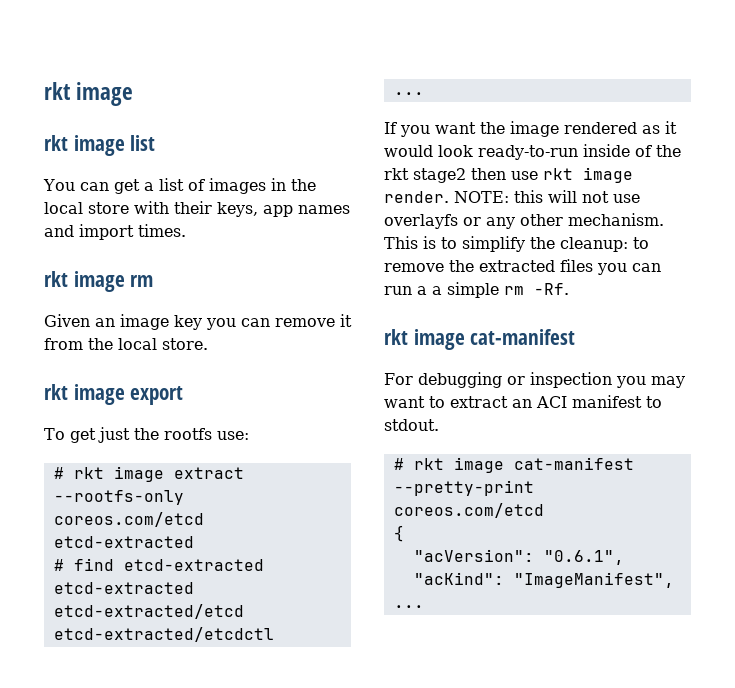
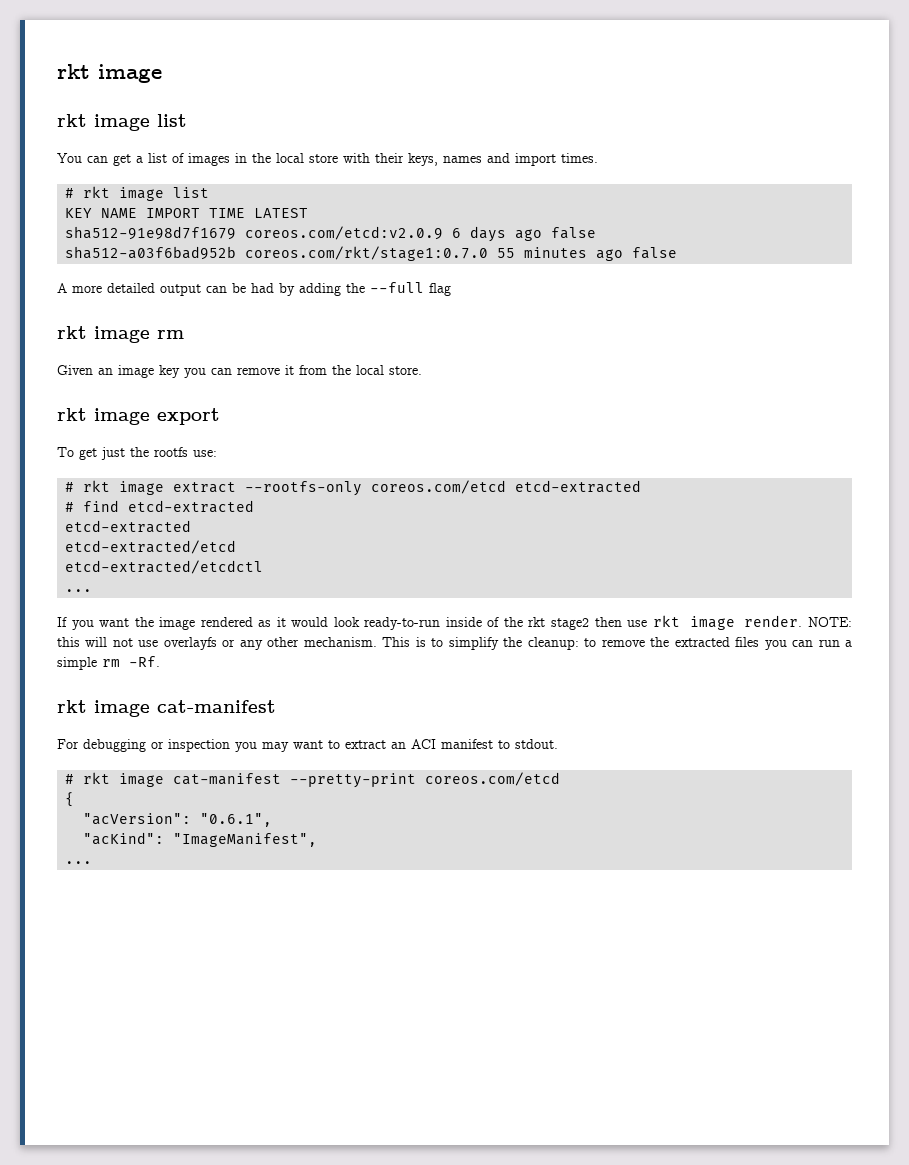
[263,205,293,217] app -> (438, 159) none
(186, 230) none -> [65,186,210,201] [65,208,309,218] [65,226,597,242] [65,246,678,261] [57,282,451,296] // # rkt image list // KEY NAME IMPORT TIME LATEST // sha512-91e98d7f1679 coreos.com/etcd:v2.0.9 6 days ago false // sha512-a03f6bad952b coreos.com/rkt/stage1:0.7.0 55 minutes ago false // A more detailed output can be had by adding the --full flag
[432,286,442,295] a -> (853, 643) none

